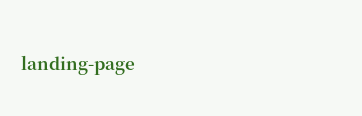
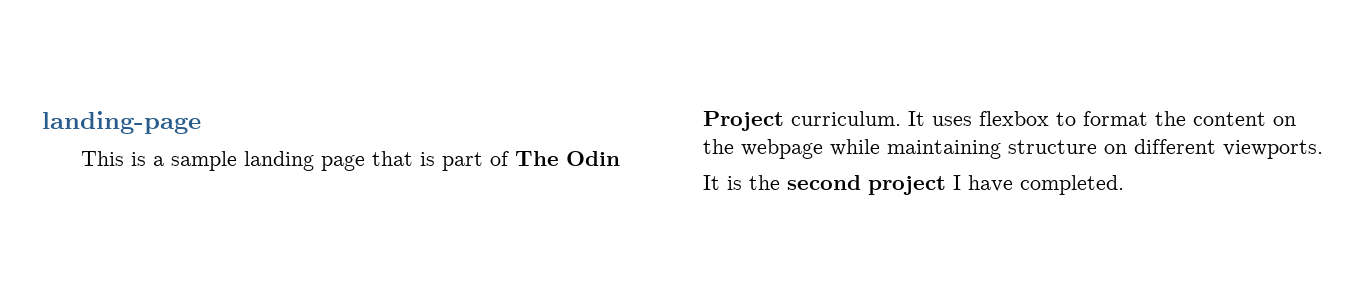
(135, 65) none -> [81,151,621,171] [703,111,1296,131] [703,139,1323,159] [703,175,1124,195] // This is a sample landing page that is part of The Odin Project curriculum. It uses flexbox to format the content on the webpage while maintaining structure on different viewports. // It is the second project I have completed.

